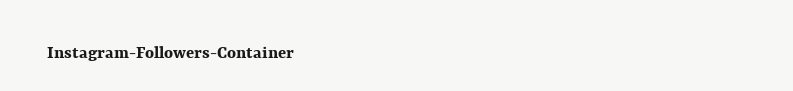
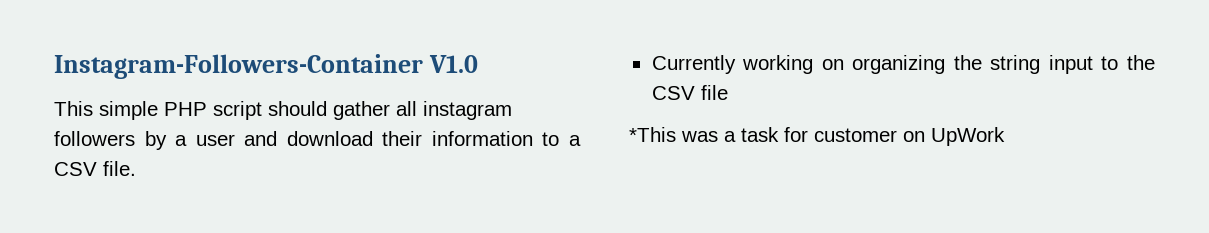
(294, 53) none -> [429,55,479,73] [54,101,512,120] [54,131,581,150] [54,161,136,176] [651,55,1155,74] [651,85,728,100] [629,127,1005,146] V1.0 // This simple PHP script should gather all instagram followers by a user and download their information to a CSV file. // Currently working on organizing the string input to the CSV file // *This was a task for customer on UpWork

